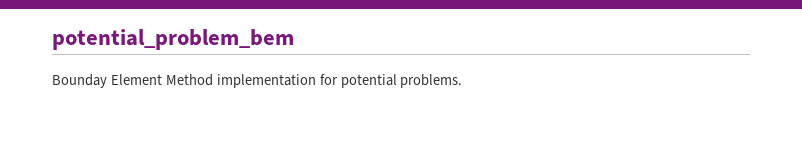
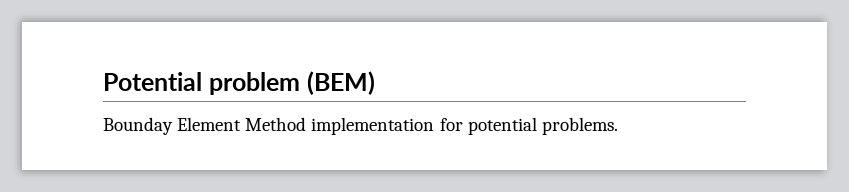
[52,29,294,50] potential_problem_bem -> [103,71,375,95] Potential problem (BEM)

